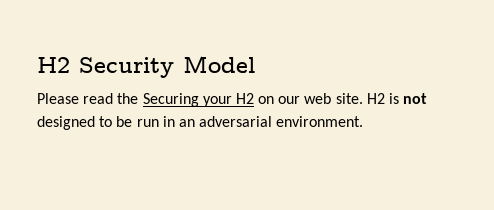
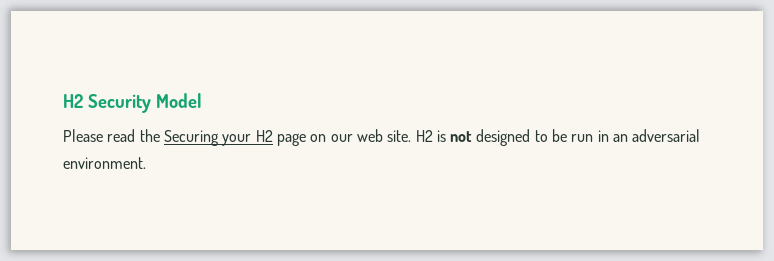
(254, 98) none -> [276,133,306,146] page

